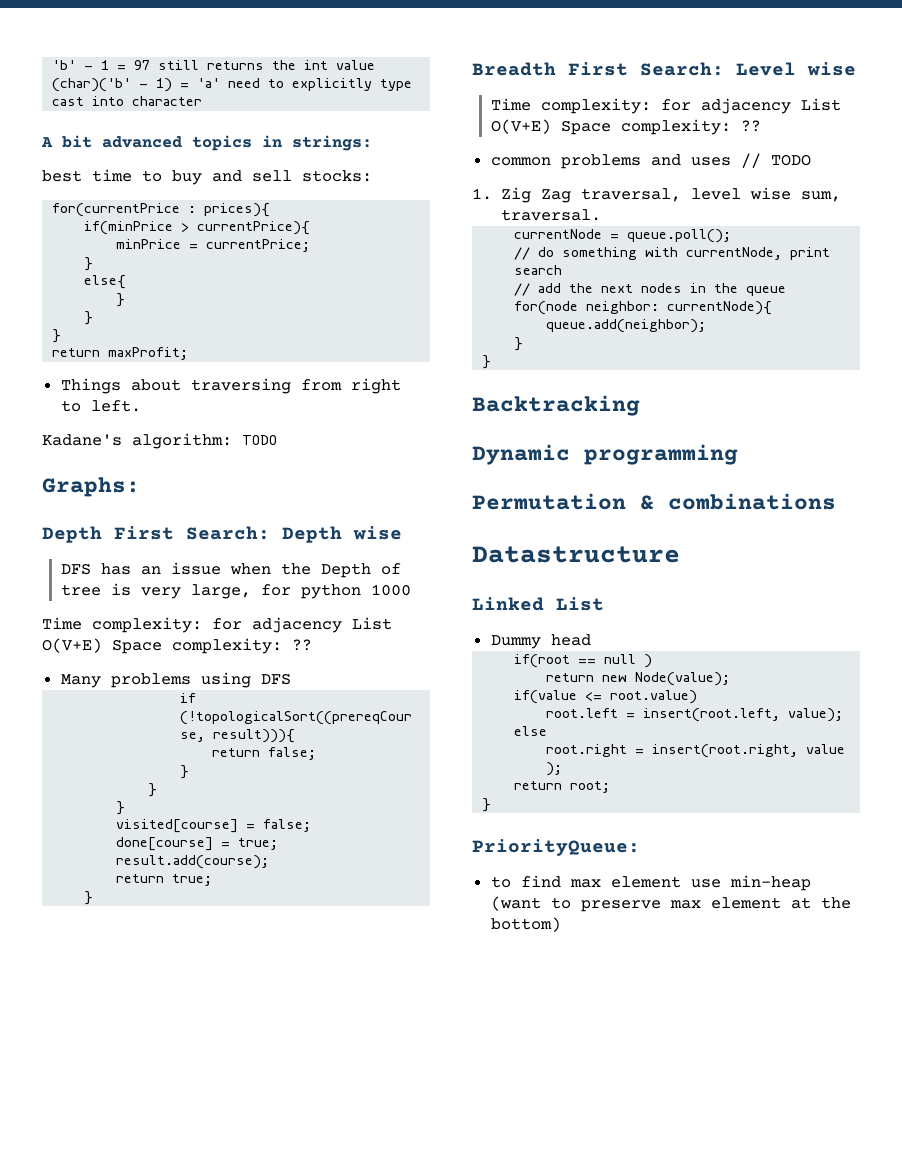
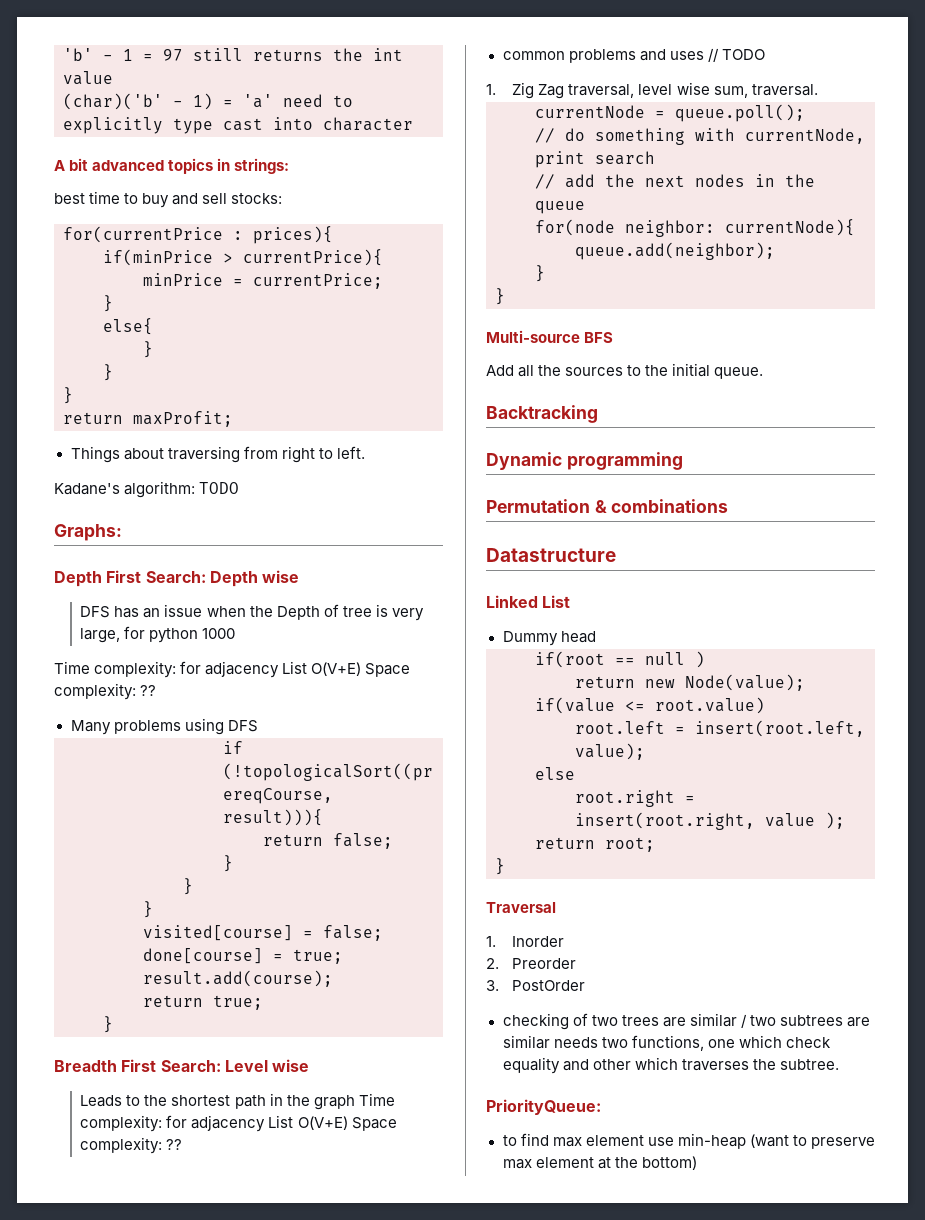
(856, 69) none -> [80,1093,355,1110] Leads to the shortest path in the graph
(492, 362) none -> [486,330,614,343] [486,363,764,379] // Multi-source BFS // Add all the sources to the initial queue.
(492, 805) none -> [486,902,556,913] [486,936,565,947] [486,958,577,969] [486,980,586,991] [502,1013,870,1030] [502,1035,831,1051] [502,1057,839,1074] // Traversal // 1. Inorder // 2. Preorder // 3. PostOrder // checking of two trees are similar / two subtrees are similar needs two functions, one which check equality and other which traverses the subtree.

